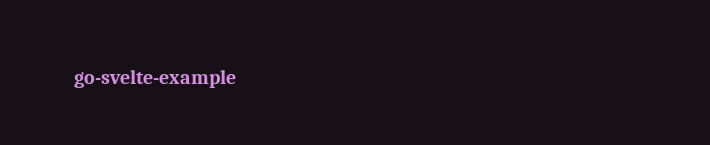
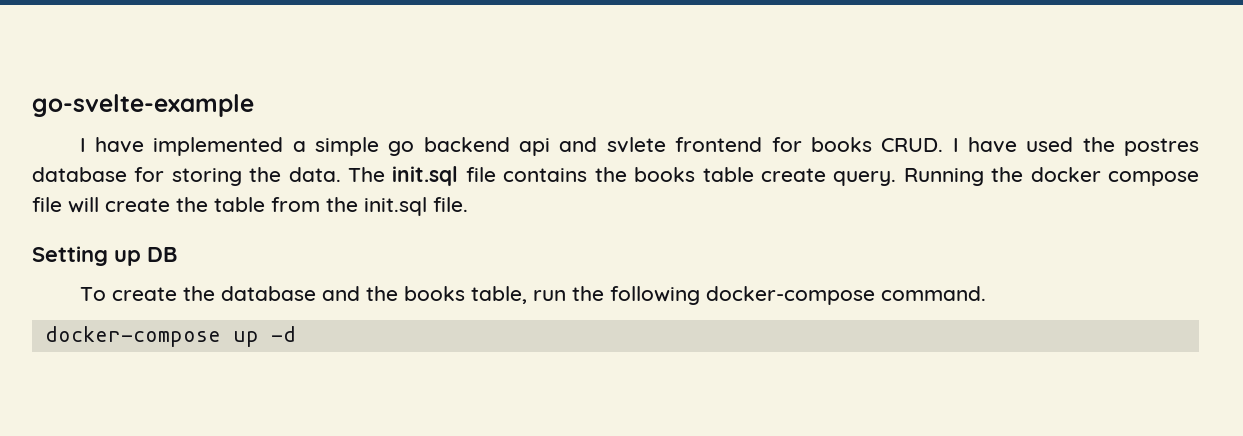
(236, 78) none -> [79,137,1199,156] [32,166,1199,186] [32,197,468,216] [32,246,177,266] [79,286,986,305] [44,326,296,347] // I have implemented a simple go backend api and svlete frontend for books CRUD. I have used the postres database for storing the data. The init.sql file contains the books table create query. Running the docker compose file will create the table from the init.sql file. // Setting up DB // To create the database and the books table, run the following docker-compose command. // docker-compose up -d

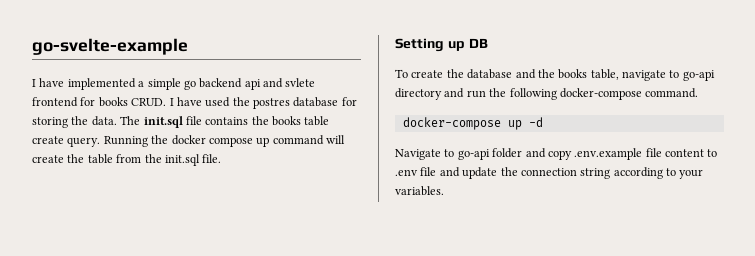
[32,197,62,212] file -> [256,135,324,147] up command
(527, 295) none -> [622,70,715,81] [395,88,465,100] navigate to go-api directory and
(296, 334) none -> [395,148,718,160] [395,167,704,179] [395,186,444,196] // Navigate to go-api folder and copy .env.example file content to .env file and update the connection string according to your variables.

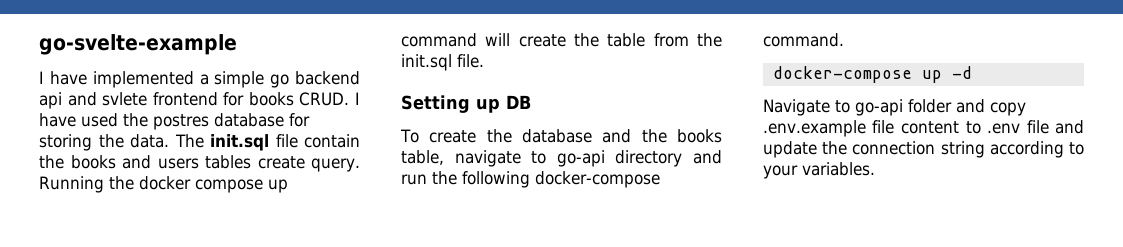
[205,116,330,126] contains the books table -> [304,134,360,148] [39,155,252,169] contain the books and users tables

